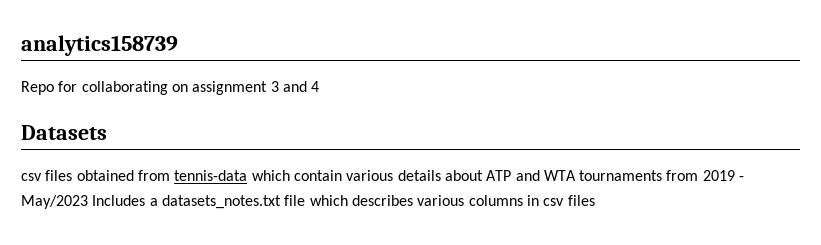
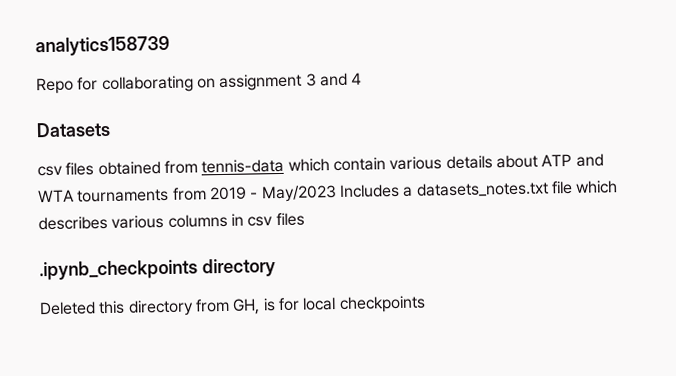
(595, 200) none -> [39,258,276,281] [39,295,426,317] // .ipynb_checkpoints directory // Deleted this directory from GH, is for local checkpoints

